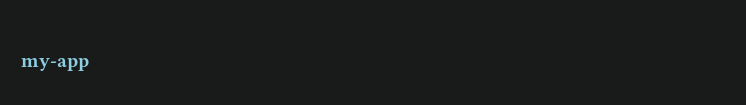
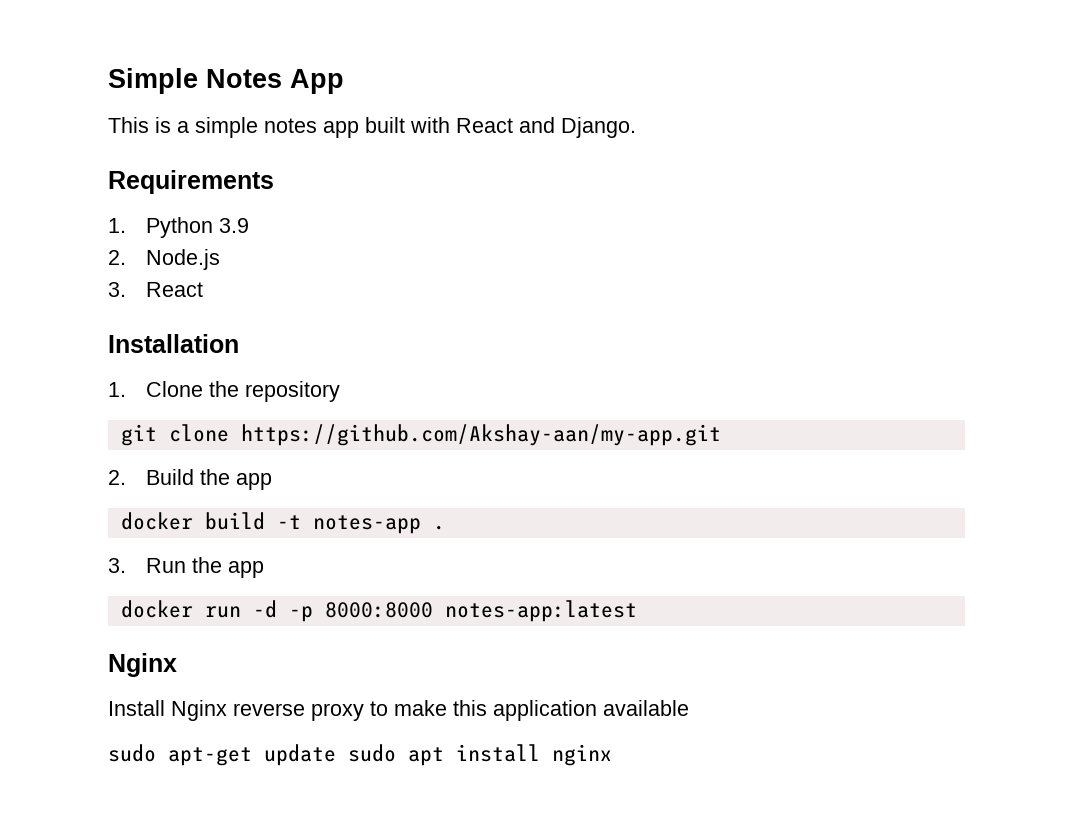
[21,57,89,71] my-app -> [108,68,344,94] [108,117,636,138] [108,170,274,194] [108,217,250,238] [108,249,221,270] [108,282,204,297] [108,334,239,353] [108,381,341,402] [120,424,721,446] [108,469,273,490] [120,512,445,534] [108,557,265,578] [120,600,637,622] [108,653,177,677] [108,700,689,721] [108,744,612,766] Simple Notes App // This is a simple notes app built with React and Django. // Requirements // 1. Python 3.9 // 2. Node.js // 3. React // Installation // 1. Clone the repository // git clone https://github.com/Akshay-aan/my-app.git // 2. Build the app // docker build -t notes-app . // 3. Run the app // docker run -d -p 8000:8000 notes-app:latest // Nginx // Install Nginx reverse proxy to make this application available // sudo apt-get update sudo apt install nginx

